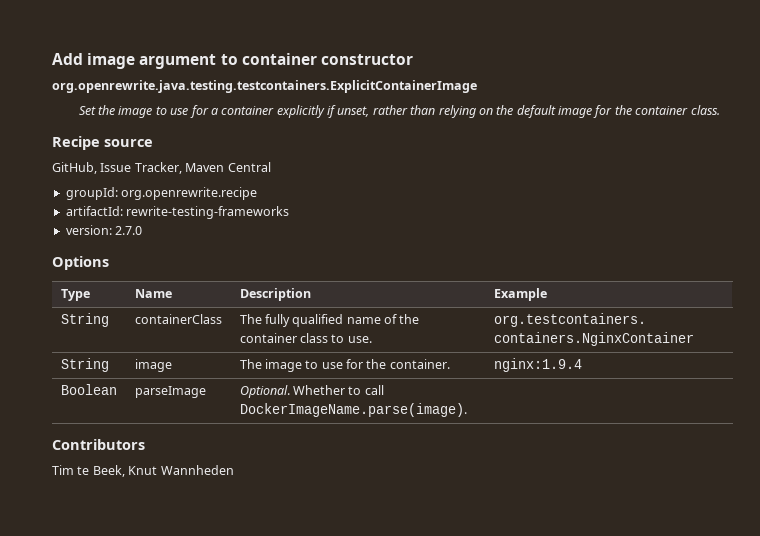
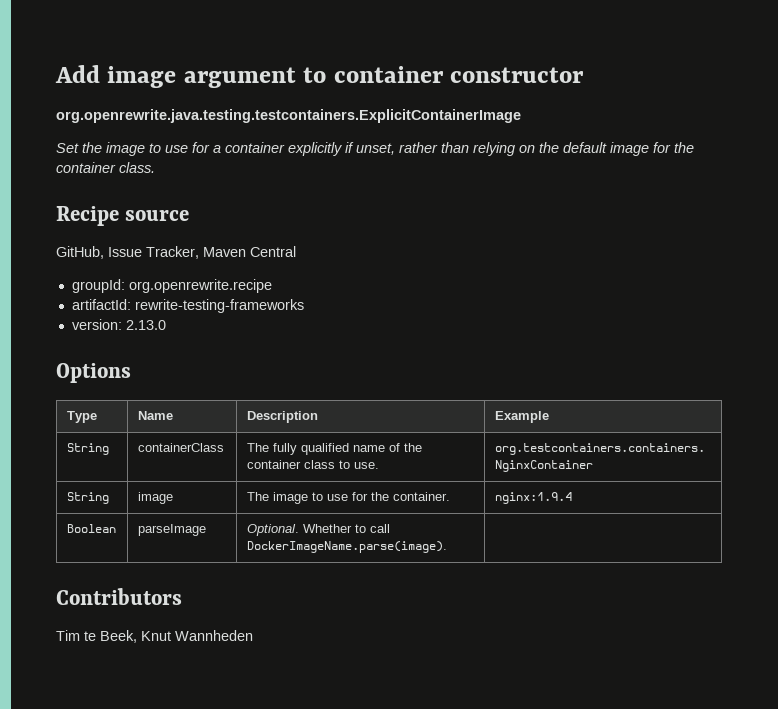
[115,226,143,235] 2.7.0 -> [125,320,166,330] 2.13.0

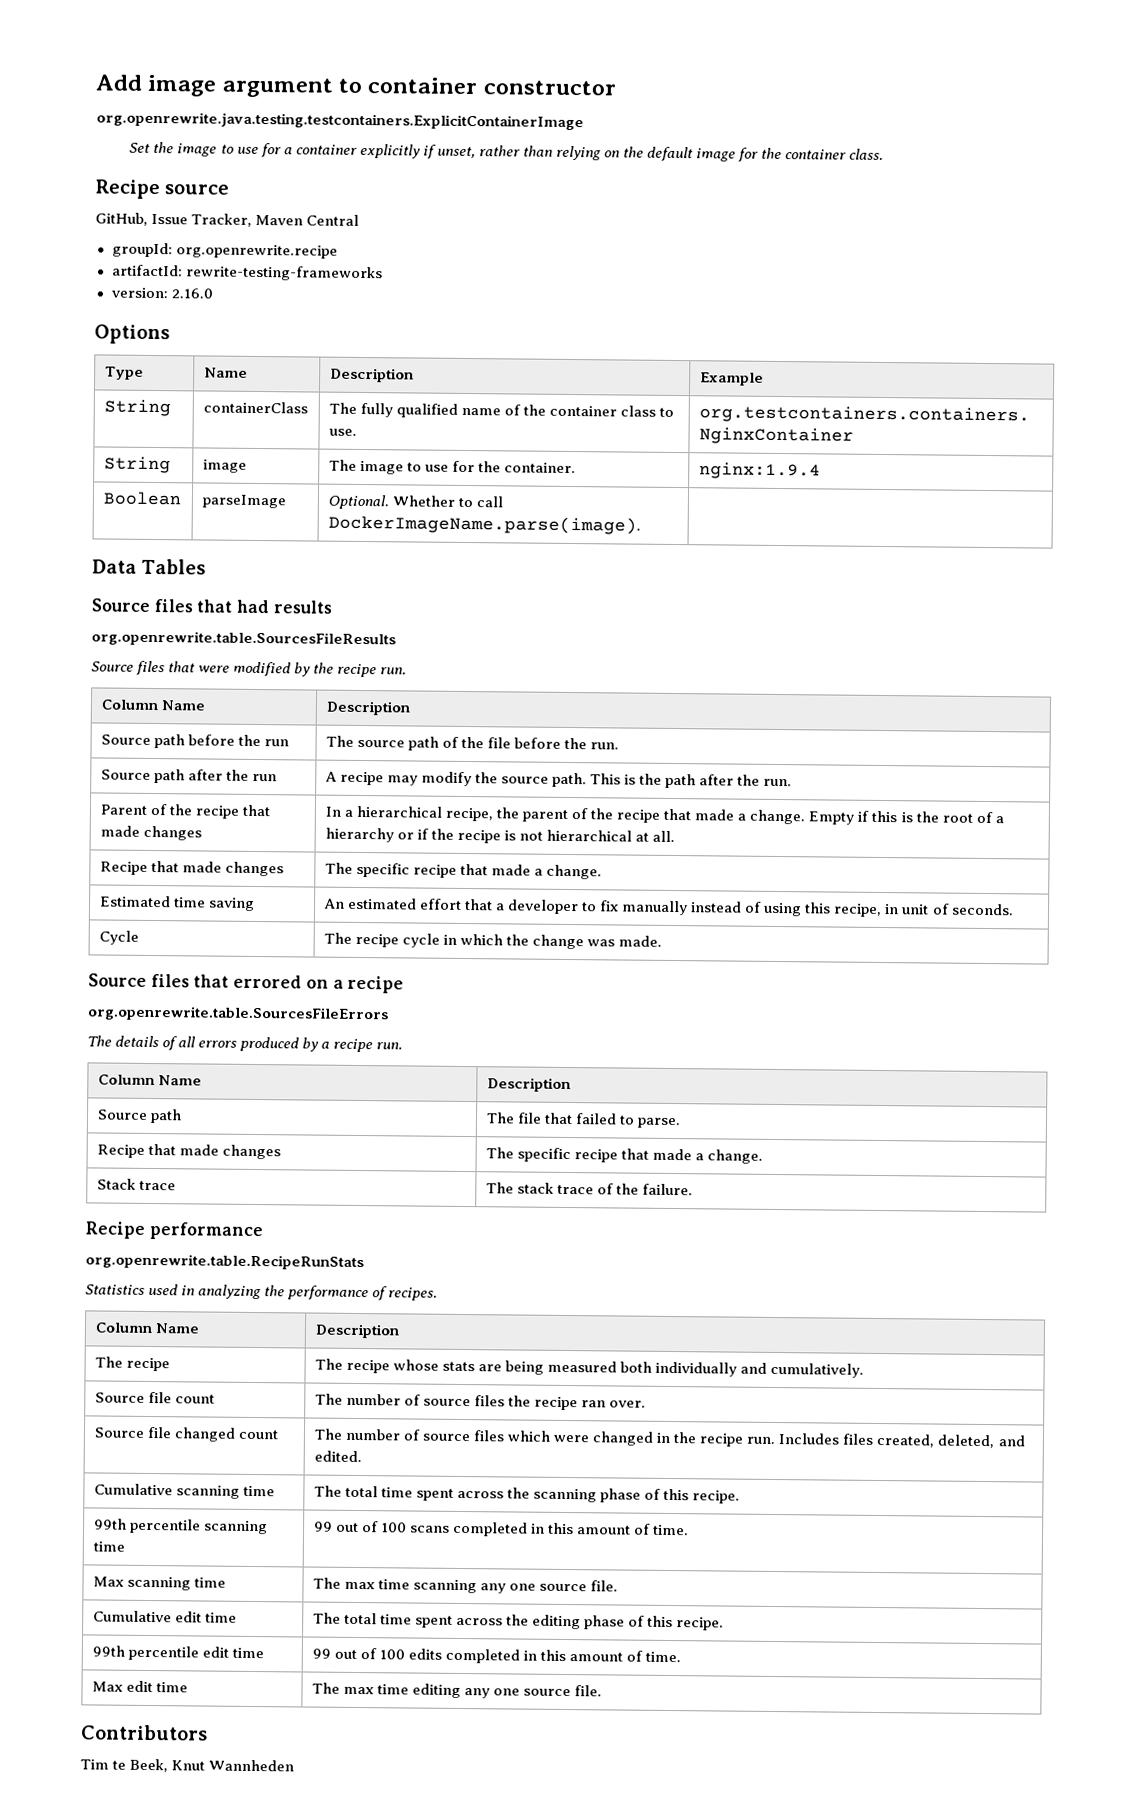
[125,320,166,330] 2.13.0 -> [170,288,213,299] 2.16.0
(447, 547) none -> [92,558,207,575] [91,598,332,614] [91,630,396,648] [91,660,408,678] [100,699,205,711] [325,700,410,716] [100,734,289,749] [325,735,620,751] [100,769,277,784] [324,771,793,789] [99,803,270,819] [99,825,202,841] [324,805,1004,825] [324,827,676,844] [99,860,284,877] [324,862,603,880] [99,895,255,911] [323,897,1014,918] [98,930,139,945] [323,932,663,950] [88,973,405,994] [87,1005,389,1023] [87,1035,404,1053] [97,1074,202,1086] [486,1077,571,1093] [96,1108,182,1124] [485,1112,681,1129] [96,1143,281,1160] [485,1147,764,1164] [96,1178,176,1191] [485,1182,693,1196] [85,1221,263,1241] [85,1253,364,1271] [85,1283,439,1301] [94,1322,200,1334] [314,1323,400,1339] [94,1356,170,1372] [314,1358,865,1378] [94,1391,215,1404] [314,1393,647,1411] [93,1426,278,1442] [313,1428,1025,1449] [313,1450,362,1463] [93,1483,275,1499] [313,1485,741,1504] [93,1518,268,1535] [92,1541,125,1552] [313,1521,690,1537] [92,1576,226,1591] [312,1577,619,1594] [92,1610,237,1623] [312,1612,725,1631] [91,1645,264,1661] [311,1648,682,1664] [91,1680,188,1693] [311,1682,603,1699] // Data Tables // Source files that had results // org.openrewrite.table.SourcesFileResults // Source files that were modified by the recipe run. // Column Name | Description // Source path before the run | The source path of the file before the run. // Source path after the run | A recipe may modify the source path. This is the path after the run. // Parent of the recipe that made changes | In a hierarchical recipe, the parent of the recipe that made a change. Empty if this is the root of a hierarchy or if the recipe is not hierarchical at all. // Recipe that made changes | The specific recipe that made a change. // Estimated time saving | An estimated effort that a developer to fix manually instead of using this recipe, in unit of seconds. // Cycle | The recipe cycle in which the change was made. // Source files that errored on a recipe // org.openrewrite.table.SourcesFileErrors // The details of all errors produced by a recipe run. // Column Name | Description // Source path | The file that failed to parse. // Recipe that made changes | The specific recipe that made a change. // Stack trace | The stack trace of the failure. // Recipe performance // org.openrewrite.table.RecipeRunStats // Statistics used in analyzing the performance of recipes. // Column Name | Description // The recipe | The recipe whose stats are being measured both individually and cumulatively. // Source file count | The number of source files the recipe ran over. // Source file changed count | The number of source files which were changed in the recipe run. Includes files created, deleted, and edited. // Cumulative scanning time | The total time spent across the scanning phase of this recipe. // 99th percentile scanning time | 99 out of 100 scans completed in this amount of time. // Max scanning time | The max time scanning any one source file. // Cumulative edit time | The total time spent across the editing phase of this recipe. // 99th percentile edit time | 99 out of 100 edits completed in this amount of time. // Max edit time | The max time editing any one source file.

